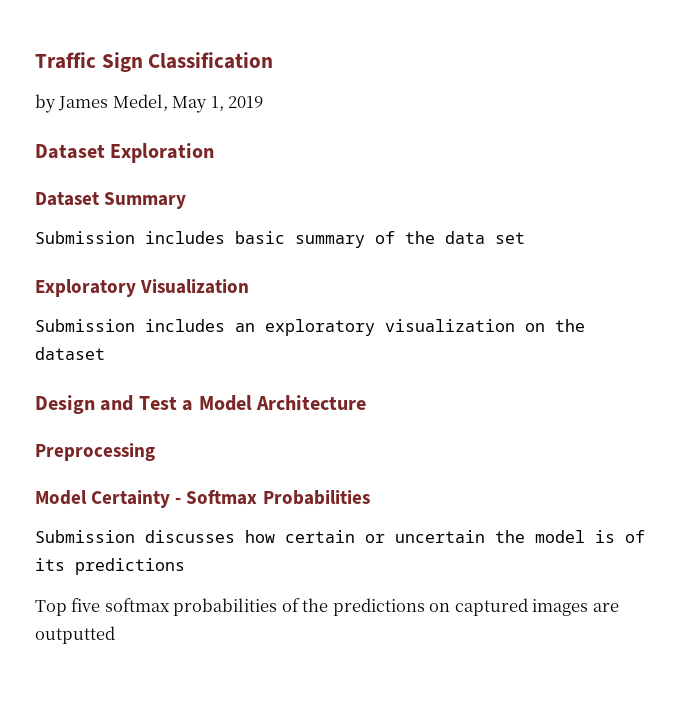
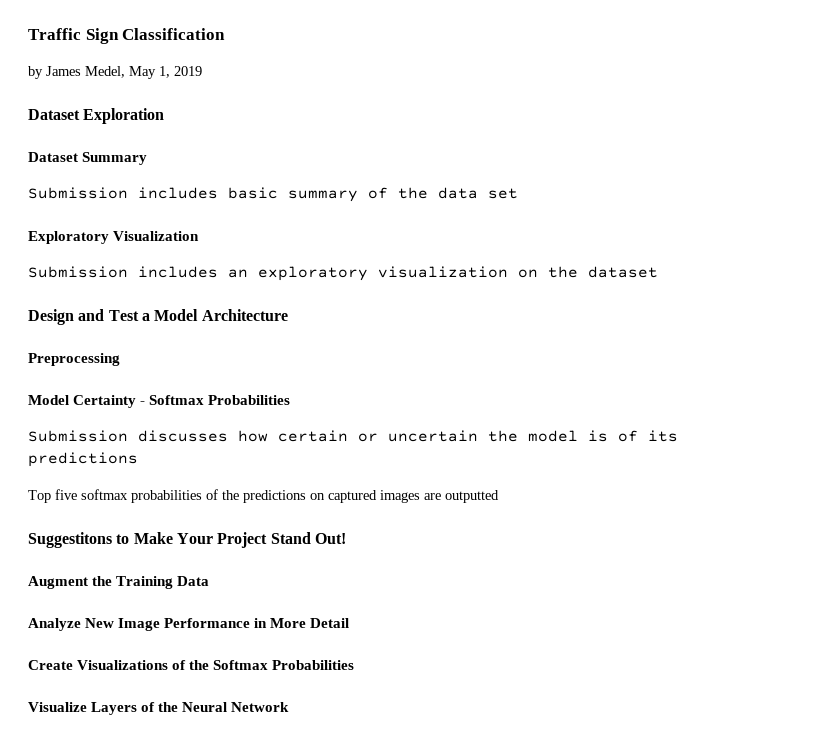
(115, 635) none -> [28,532,346,548] [28,576,210,589] [28,618,350,631] [28,660,355,670] [28,702,290,715] // Suggestitons to Make Your Project Stand Out! // Augment the Training Data // Analyze New Image Performance in More Detail // Create Visualizations of the Softmax Probabilities // Visualize Layers of the Neural Network

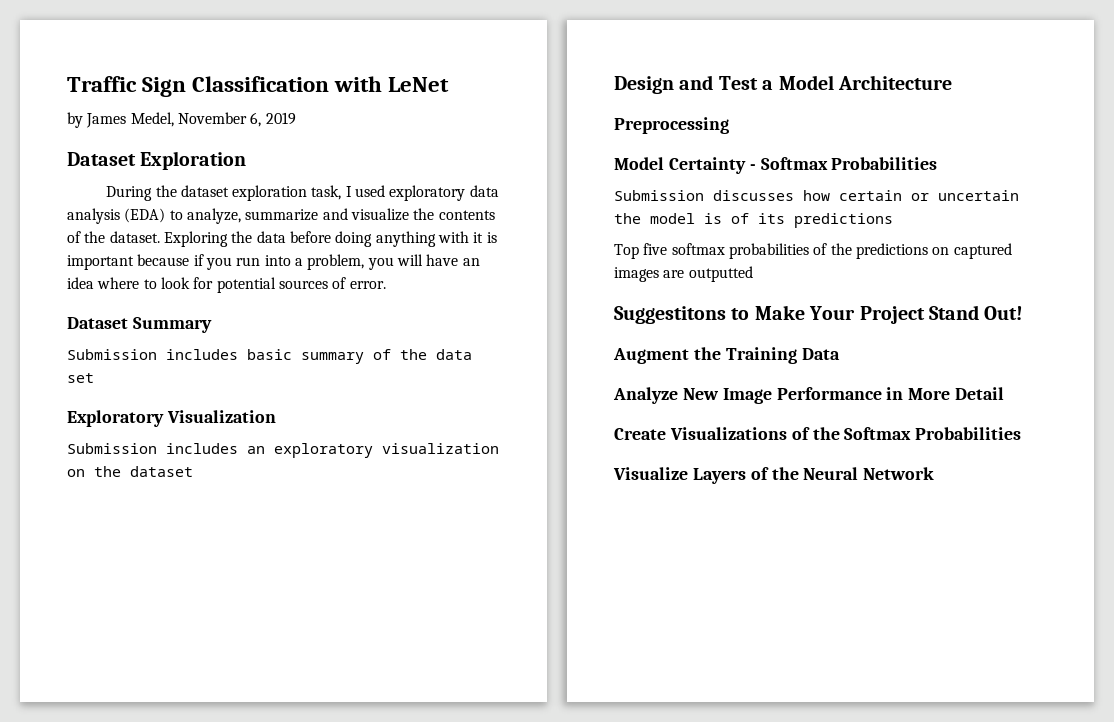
(226, 34) none -> [334,76,450,92] with LeNet
[129,66,170,79] May 1, -> [177,112,262,127] November 6,
(165, 116) none -> [106,185,499,201] [67,208,495,224] [67,231,497,247] [67,254,480,270] [67,277,386,293] // During the dataset exploration task, I used exploratory data analysis (EDA) to analyze, summarize and visualize the contents of the dataset. Exploring the data before doing anything with it is important because if you run into a problem, you will have an idea where to look for potential sources of error.

